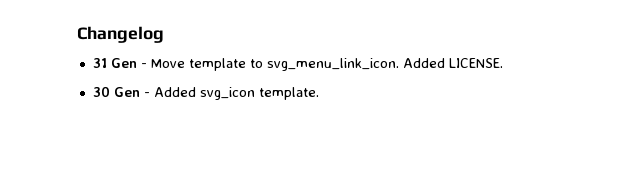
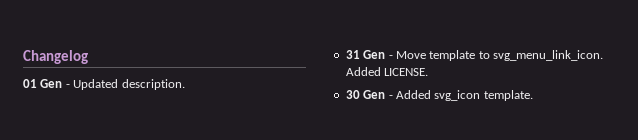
(164, 34) none -> [23,79,185,90] // 01 Gen - Updated description.

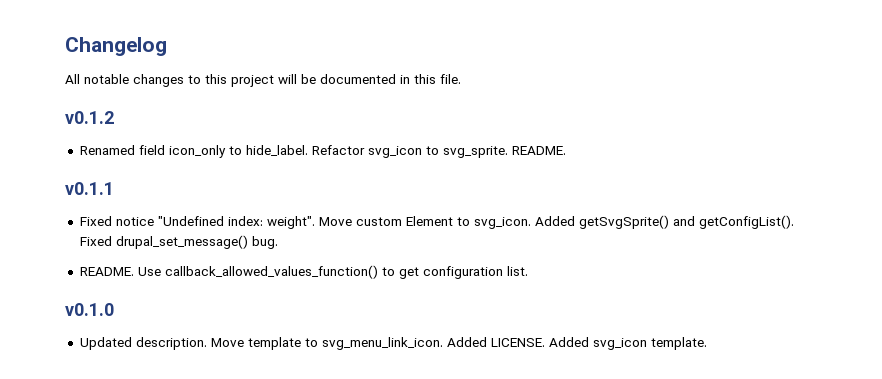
[23,79,70,88] 01 Gen - -> [65,74,461,87] [65,111,114,124] [79,145,566,158] [65,182,114,195] [79,215,794,229] [79,235,278,249] [79,265,528,279] [65,303,114,316] All notable changes to this project will be documented in this file. // v0.1.2 // Renamed field icon_only to hide_label. Refactor svg_icon to svg_sprite. README. // v0.1.1 // Fixed notice "Undefined index: weight". Move custom Element to svg_icon. Added getSvgSprite() and getConfigList(). Fixed drupal_set_message() bug. // README. Use callback_allowed_values_function() to get configuration list. // v0.1.0 //
[345,50,393,59] // 31 Gen - -> (207, 343) none
[345,90,393,99] // 30 Gen - -> (545, 342) none

